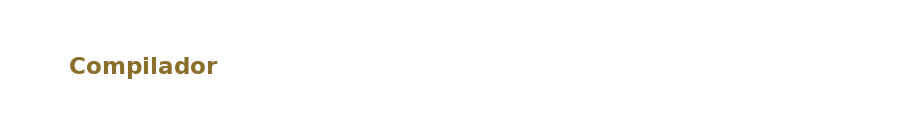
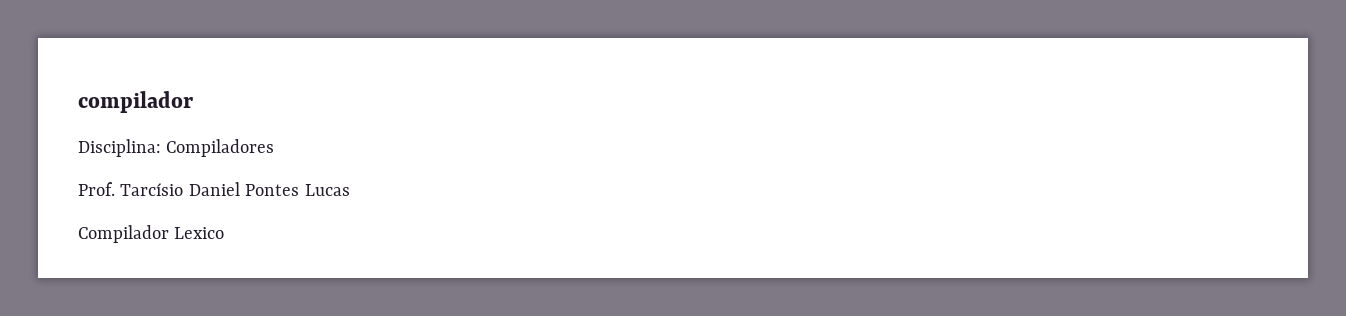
[69,57,218,79] Compilador -> [78,91,193,113] [78,139,275,157] [78,182,350,196] [78,225,225,243] compilador // Disciplina: Compiladores // Prof. Tarcísio Daniel Pontes Lucas // Compilador Lexico

